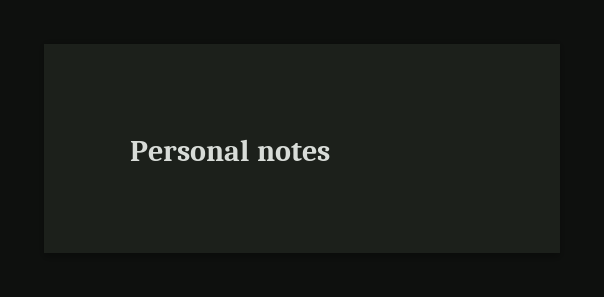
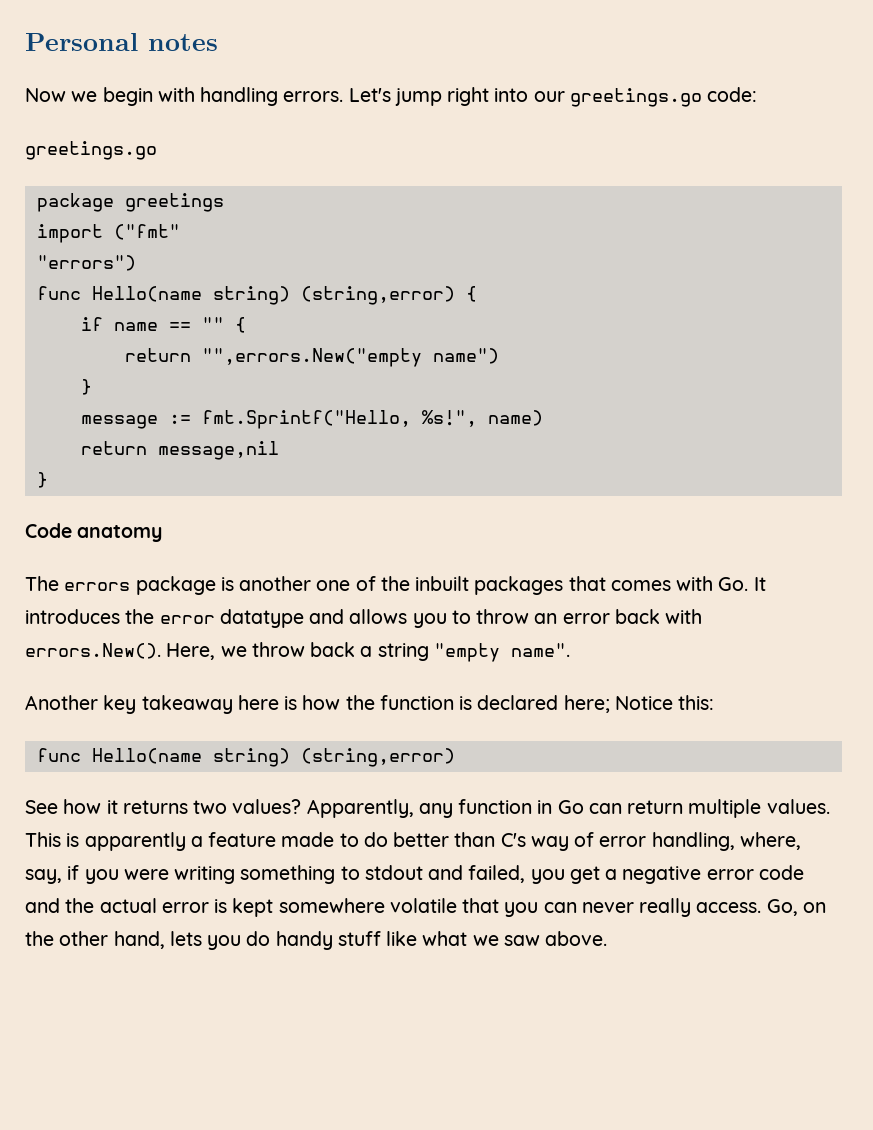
(330, 152) none -> [25,87,758,107] [25,141,157,160] [36,193,224,212] [36,224,180,243] [36,255,136,271] [36,286,477,305] [80,317,246,333] [124,348,499,367] [80,379,92,395] [80,410,543,429] [80,441,279,460] [36,472,48,488] [25,523,163,542] [25,576,766,595] [25,609,703,628] [25,642,570,662] [25,695,715,714] [36,748,455,767] [25,799,830,818] [25,832,801,851] [25,865,804,884] [25,898,826,917] [25,931,608,950] // Now we begin with handling errors. Let's jump right into our greetings.go code: // greetings.go // package greetings // import ("fmt" // "errors") // func Hello(name string) (string,error) { // if name == "" { // return "",errors.New("empty name") // } // message := fmt.Sprintf("Hello, %s!", name) // return message,nil // } // Code anatomy // The errors package is another one of the inbuilt packages that comes with Go. It introduces the error datatype and allows you to throw an error back with errors.New(). Here, we throw back a string "empty name". // Another key takeaway here is how the function is declared here; Notice this: // func Hello(name string) (string,error) // See how it returns two values? Apparently, any function in Go can return multiple values. This is apparently a feature made to do better than C's way of error handling, where, say, if you were writing something to stdout and failed, you get a negative error code and the actual error is kept somewhere volatile that you can never really access. Go, on the other hand, lets you do handy stuff like what we saw above.

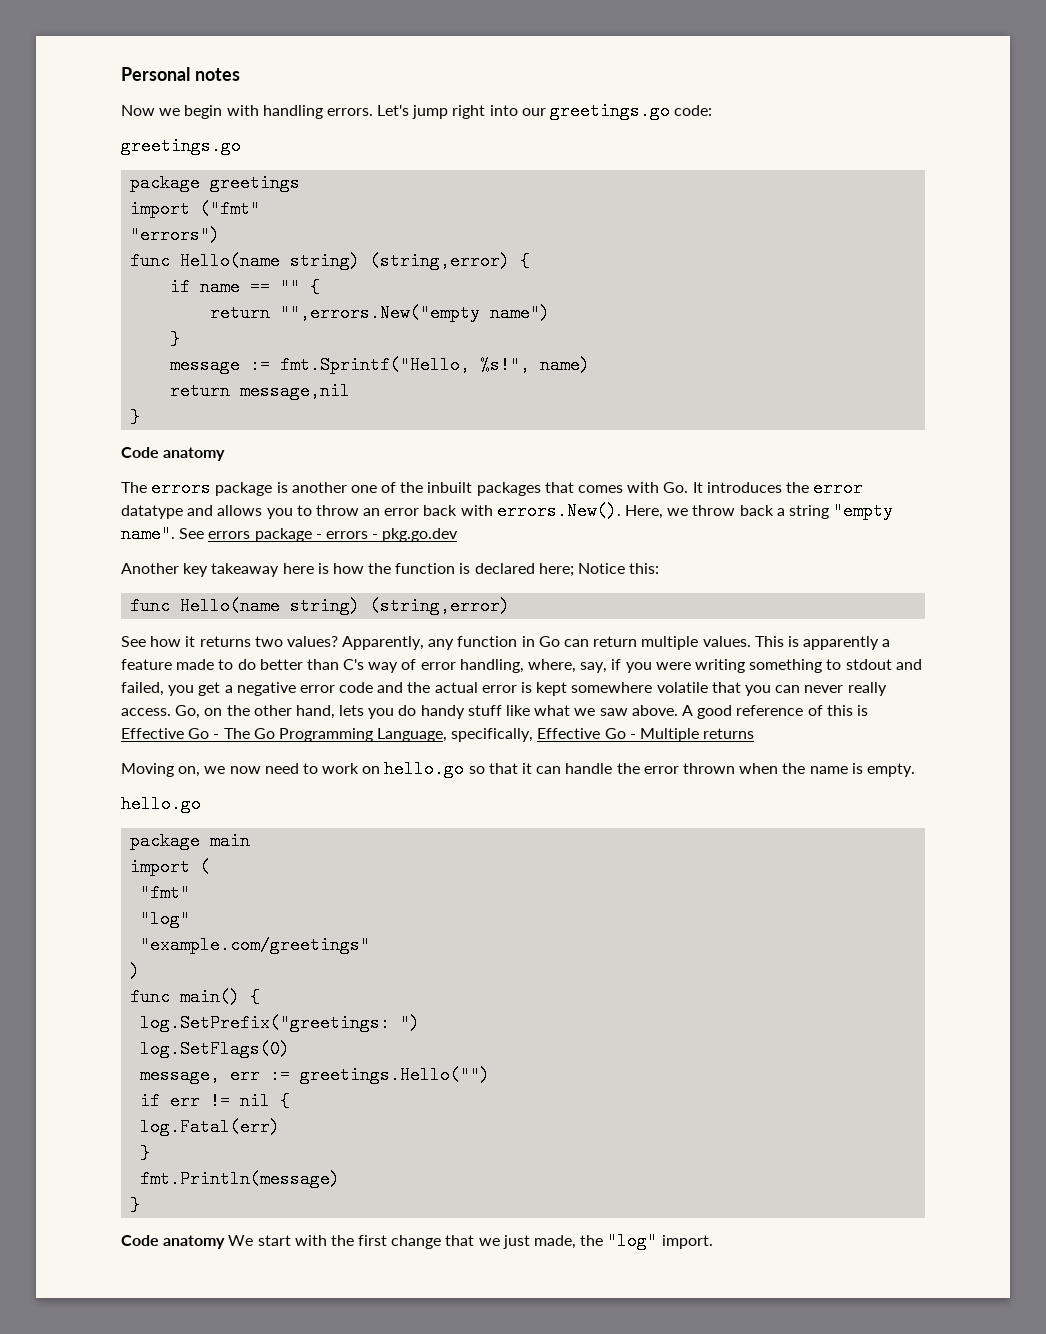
(570, 650) none -> [179,528,459,542] See errors package - errors - pkg.go.dev
(608, 938) none -> [681,705,868,719] [121,728,755,742] [121,760,915,778] [121,795,201,813] [130,832,251,850] [130,858,211,876] [140,884,191,902] [140,910,191,928] [140,936,371,954] [130,962,141,980] [130,988,261,1006] [140,1014,421,1032] [140,1040,291,1058] [140,1066,491,1084] [140,1092,291,1110] [140,1118,281,1136] [140,1144,151,1162] [140,1170,341,1188] [130,1196,141,1214] [121,1232,713,1250] A good reference of this is Effective Go - The Go Programming Language, specifically, Effective Go - Multiple returns // Moving on, we now need to work on hello.go so that it can handle the error thrown when the name is empty. // hello.go // package main // import ( // "fmt" // "log" // "example.com/greetings" // ) // func main() { // log.SetPrefix("greetings: ") // log.SetFlags(0) // message, err := greetings.Hello("") // if err != nil { // log.Fatal(err) // } // fmt.Println(message) // } // Code anatomy We start with the first change that we just made, the "log" import.

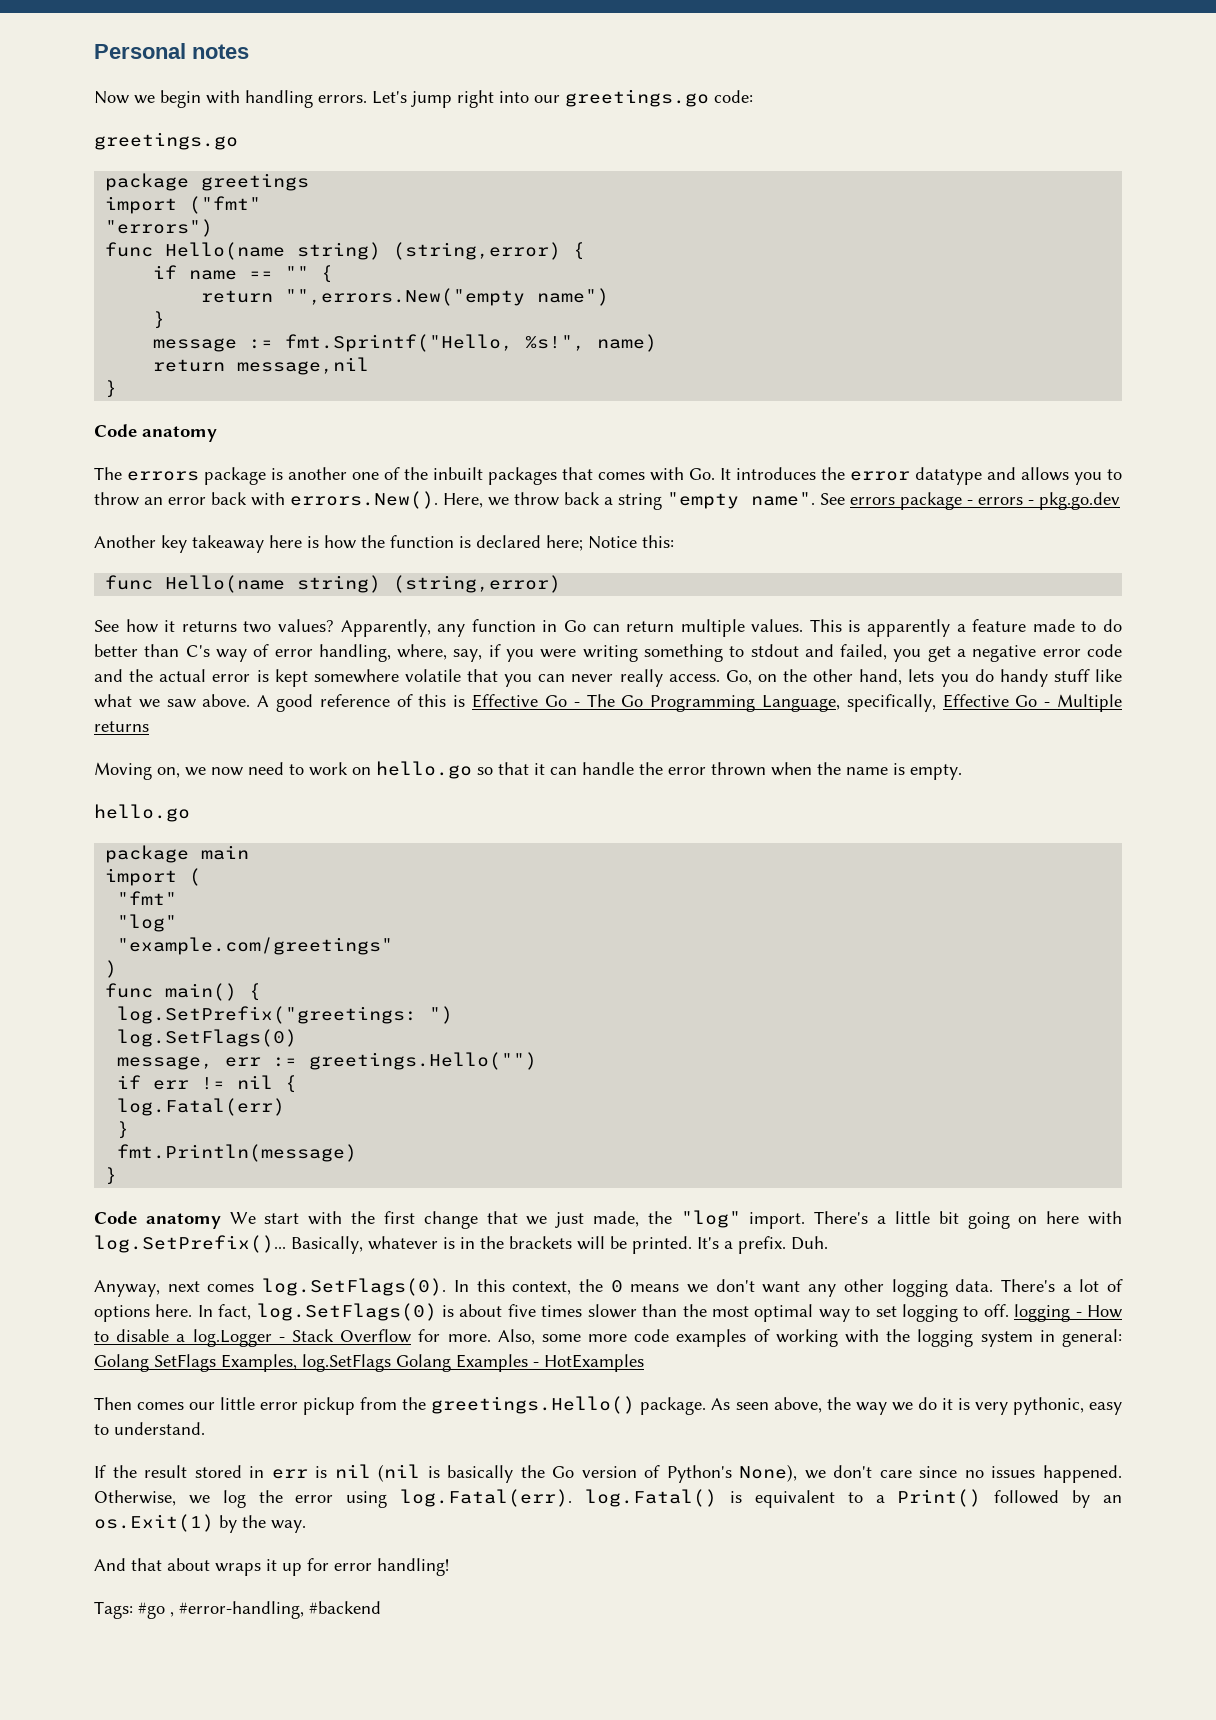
(713, 1242) none -> [814,1211,1123,1229] [94,1235,828,1254] [94,1278,1124,1297] [94,1303,1122,1322] [94,1329,1122,1347] [94,1354,644,1372] [94,1396,1122,1415] [94,1422,205,1435] [94,1464,1122,1483] [94,1489,1122,1508] [94,1514,306,1533] [94,1558,449,1576] [94,1601,381,1619] There's a little bit going on here with log.SetPrefix()... Basically, whatever is in the brackets will be printed. It's a prefix. Duh. // Anyway, next comes log.SetFlags(0). In this context, the 0 means we don't want any other logging data. There's a lot of options here. In fact, log.SetFlags(0) is about five times slower than the most optimal way to set logging to off. logging - How to disable a log.Logger - Stack Overflow for more. Also, some more code examples of working with the logging system in general: Golang SetFlags Examples, log.SetFlags Golang Examples - HotExamples // Then comes our little error pickup from the greetings.Hello() package. As seen above, the way we do it is very pythonic, easy to understand. // If the result stored in err is nil (nil is basically the Go version of Python's None), we don't care since no issues happened. Otherwise, we log the error using log.Fatal(err). log.Fatal() is equivalent to a Print() followed by an os.Exit(1) by the way. // And that about wraps it up for error handling! // Tags: #go , #error-handling, #backend

